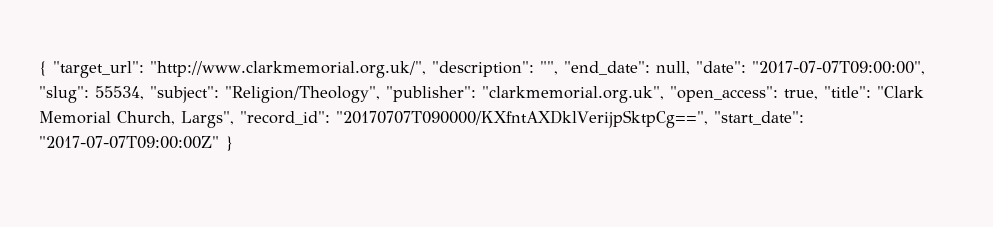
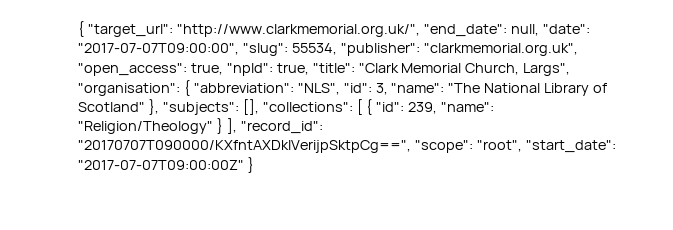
[431,61,558,77] "description": "", -> (420, 30) none
[150,86,380,103] "subject": "Religion/Theology", -> (337, 49) none
(818, 94) none -> [226,63,309,76] "npld": true,
[240,110,708,128] "record_id": "20170707T090000/KXfntAXDklVerijpSktpCg==", -> [78,80,608,96] [78,99,495,115] [78,118,323,134] [78,140,522,153] "organisation": { "abbreviation": "NLS", "id": 3, "name": "The National Library of Scotland" }, "subjects": [], "collections": [ { "id": 239, "name": "Religion/Theology" } ], "record_id": "20170707T090000/KXfntAXDklVerijpSktpCg==", "scope": "root",

